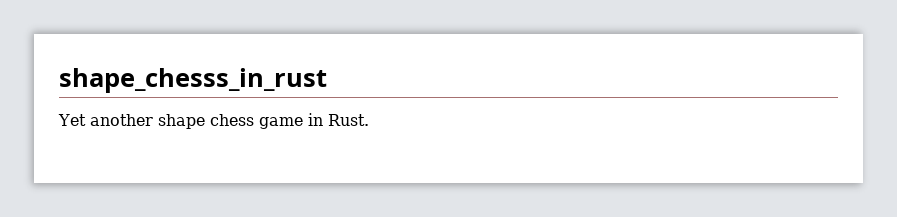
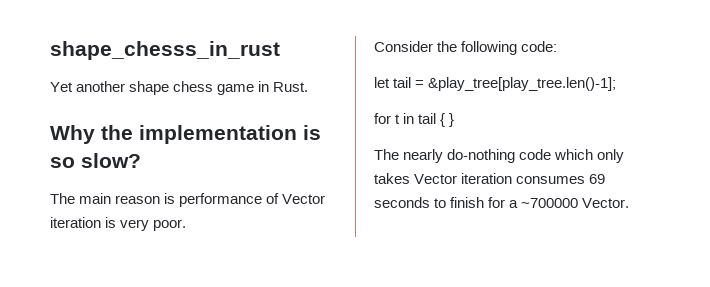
(369, 120) none -> [50,125,321,144] [50,153,141,168] [50,193,326,207] [50,217,187,231] [374,41,558,55] [374,77,617,91] [374,113,455,127] [374,149,625,163] [374,173,606,184] [374,197,630,208] // Why the implementation is so slow? // The main reason is performance of Vector iteration is very poor. // Consider the following code: // let tail = &play_tree[play_tree.len()-1]; // for t in tail { } // The nearly do-nothing code which only takes Vector iteration consumes 69 seconds to finish for a ~700000 Vector.

